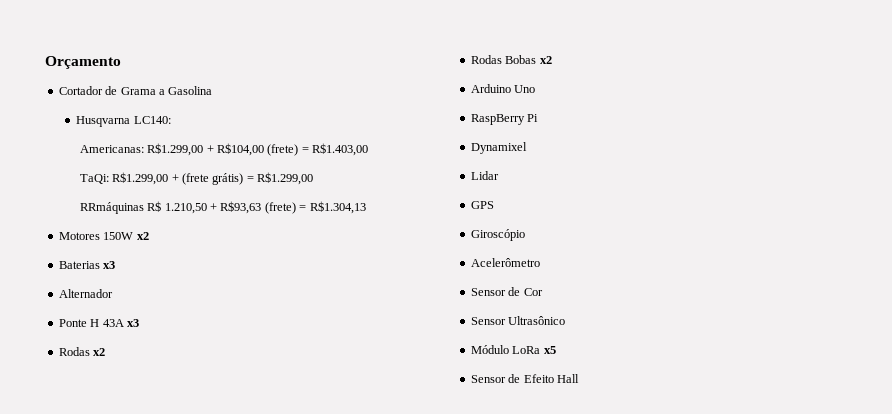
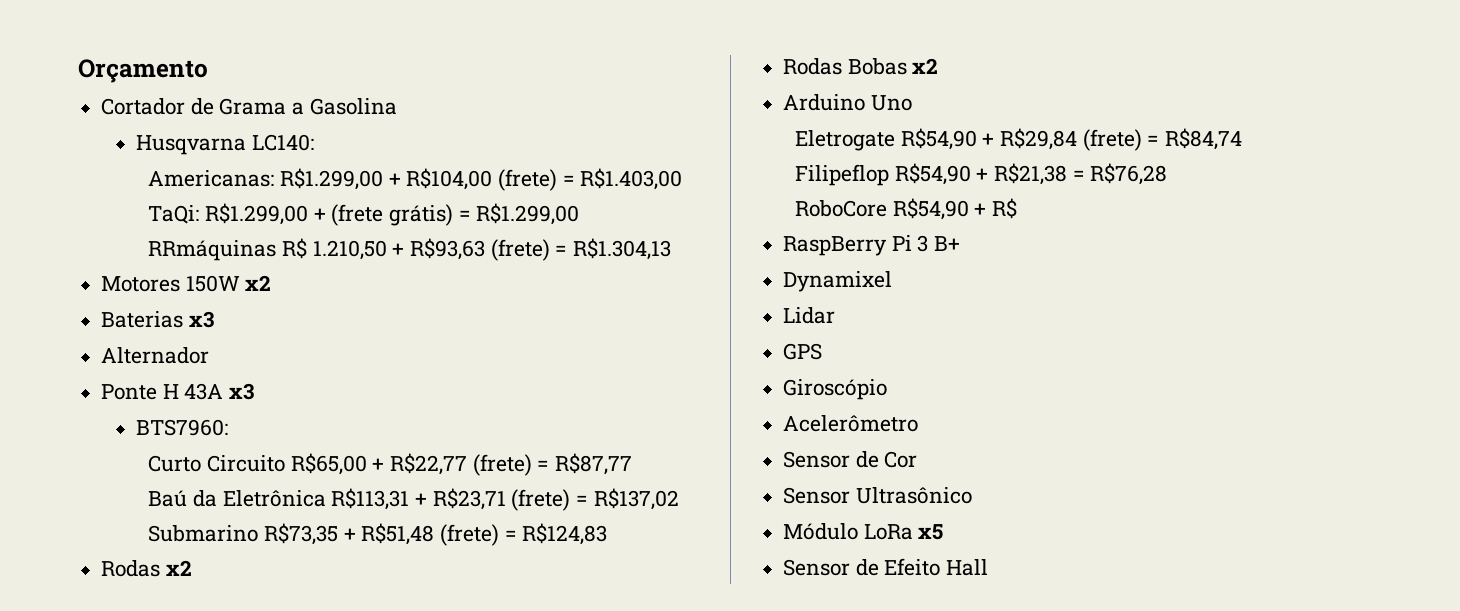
(139, 323) none -> [136,419,229,436] [148,453,632,476] [148,488,679,511] [148,523,608,546] // BTS7960: // Curto Circuito R$65,00 + R$22,77 (frete) = R$87,77 // Baú da Eletrônica R$113,31 + R$23,71 (frete) = R$137,02 // Submarino R$73,35 + R$51,48 (frete) = R$124,83
(536, 89) none -> [795,128,1243,151] [795,163,1168,186] [795,198,1018,220] // Eletrogate R$54,90 + R$29,84 (frete) = R$84,74 // Filipeflop R$54,90 + R$21,38 = R$76,28 // RoboCore R$54,90 + R$
(539, 118) none -> [917,235,961,252] 3 B+

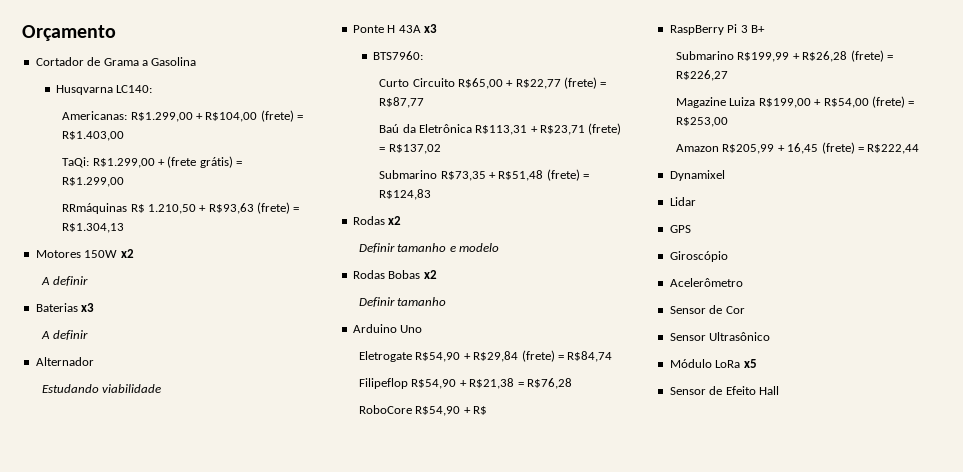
(272, 283) none -> [41,276,89,286] // A definir
(214, 319) none -> [41,330,89,340] // A definir
(210, 355) none -> [42,384,162,393] // Estudando viabilidade
(192, 568) none -> [359,243,500,253] // Definir tamanho e modelo
(939, 66) none -> [359,297,447,307] // Definir tamanho
(961, 243) none -> [676,50,893,62] [676,70,729,81] [676,96,915,108] [676,117,729,127] [676,142,920,154] // Submarino R$199,99 + R$26,28 (frete) = R$226,27 // Magazine Luiza R$199,00 + R$54,00 (frete) = R$253,00 // Amazon R$205,99 + 16,45 (frete) = R$222,44

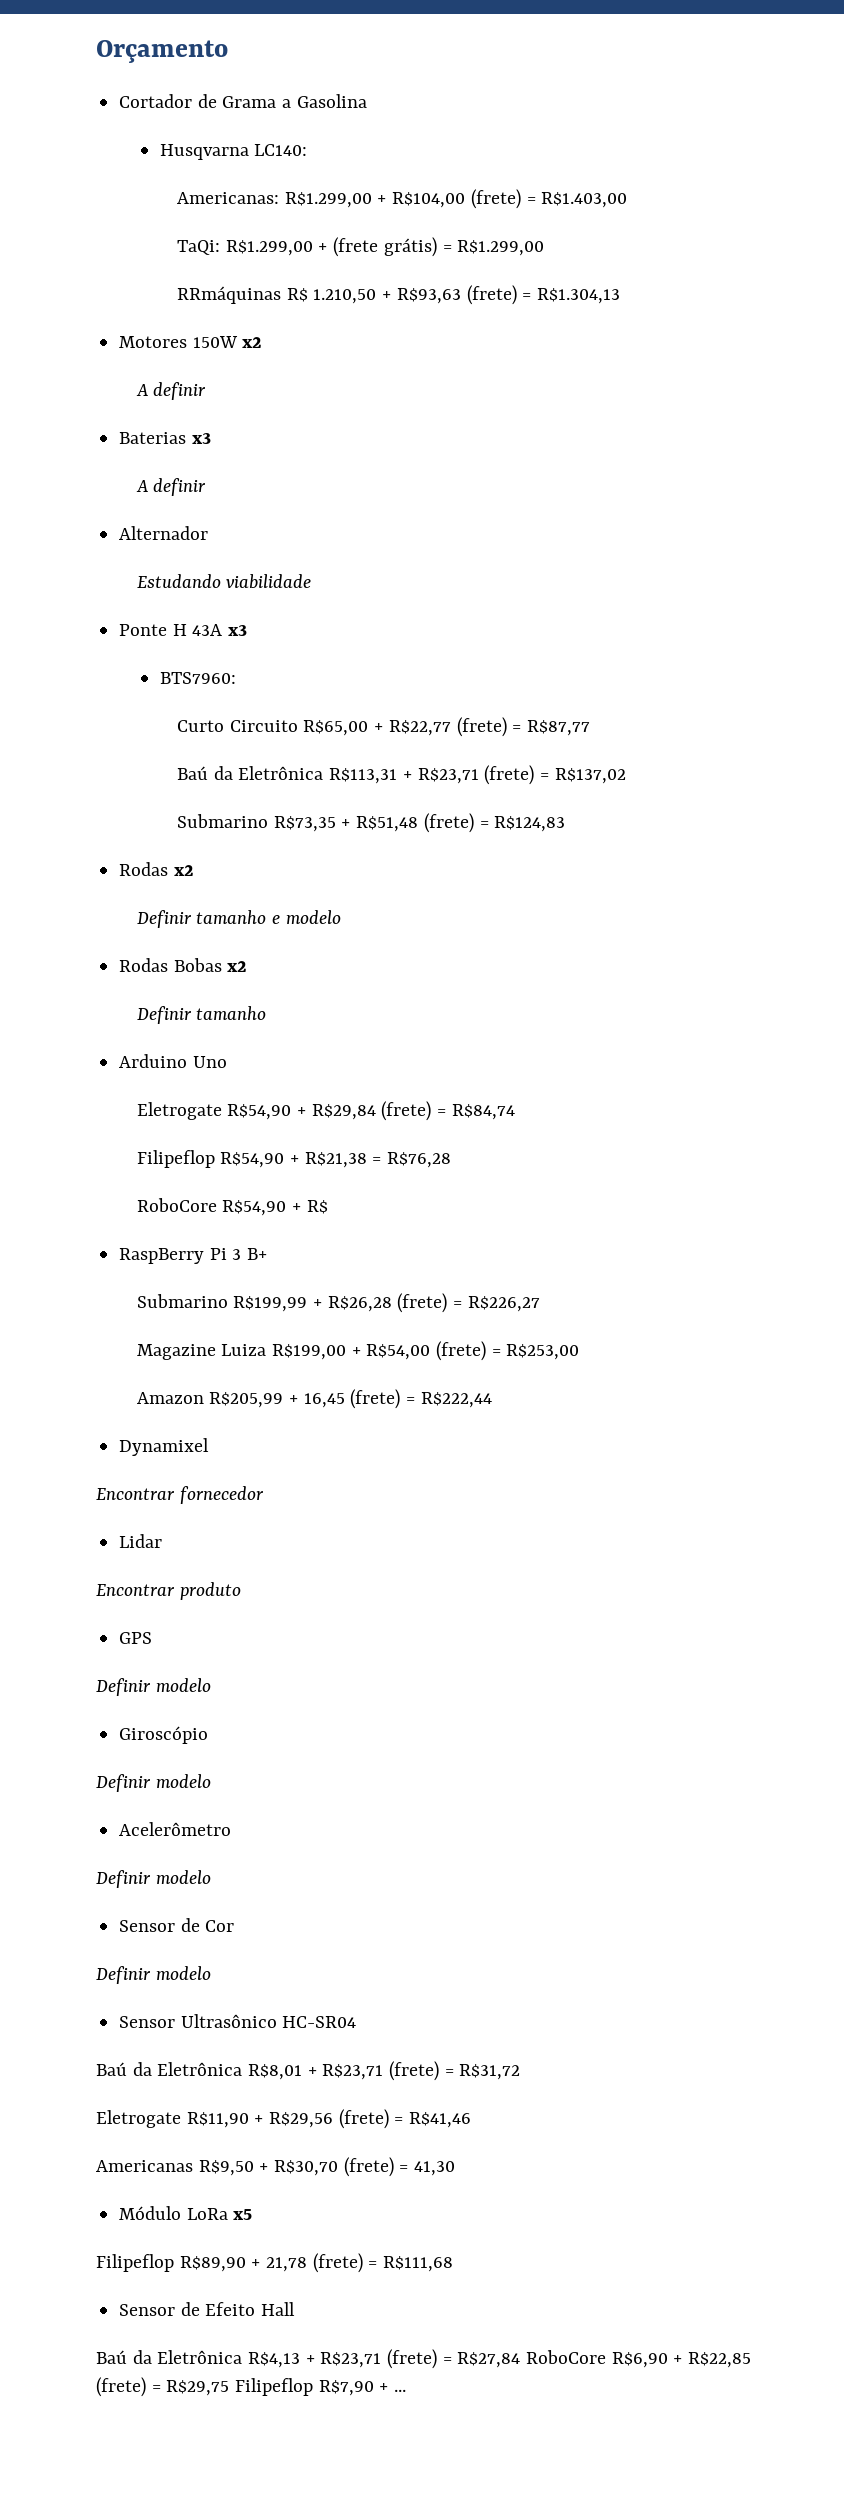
(725, 175) none -> [96,1486,264,1504] // Encontrar fornecedor
(696, 201) none -> [96,1582,241,1600] // Encontrar produto
(691, 229) none -> [96,1678,211,1696] // Definir modelo
(728, 256) none -> [96,1774,211,1792] // Definir modelo
(743, 282) none -> [96,1870,211,1888] // Definir modelo
(745, 310) none -> [96,1966,211,1984] // Definir modelo
[669,359,757,368] [669,386,779,395] // Módulo LoRa x5 // Sensor de Efeito Hall -> [282,2016,357,2028] [96,2061,521,2081] [96,2109,472,2129] [96,2157,456,2177] [119,2206,253,2220] [96,2253,454,2273] [119,2302,296,2316] [96,2349,752,2369] [96,2377,407,2397] HC-SR04 // Baú da Eletrônica R$8,01 + R$23,71 (frete) = R$31,72 // Eletrogate R$11,90 + R$29,56 (frete) = R$41,46 // Americanas R$9,50 + R$30,70 (frete) = 41,30 // Módulo LoRa x5 // Filipeflop R$89,90 + 21,78 (frete) = R$111,68 // Sensor de Efeito Hall // Baú da Eletrônica R$4,13 + R$23,71 (frete) = R$27,84 RoboCore R$6,90 + R$22,85 (frete) = R$29,75 Filipeflop R$7,90 + ...

